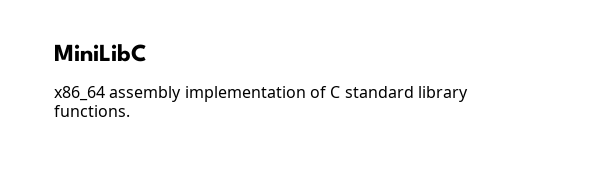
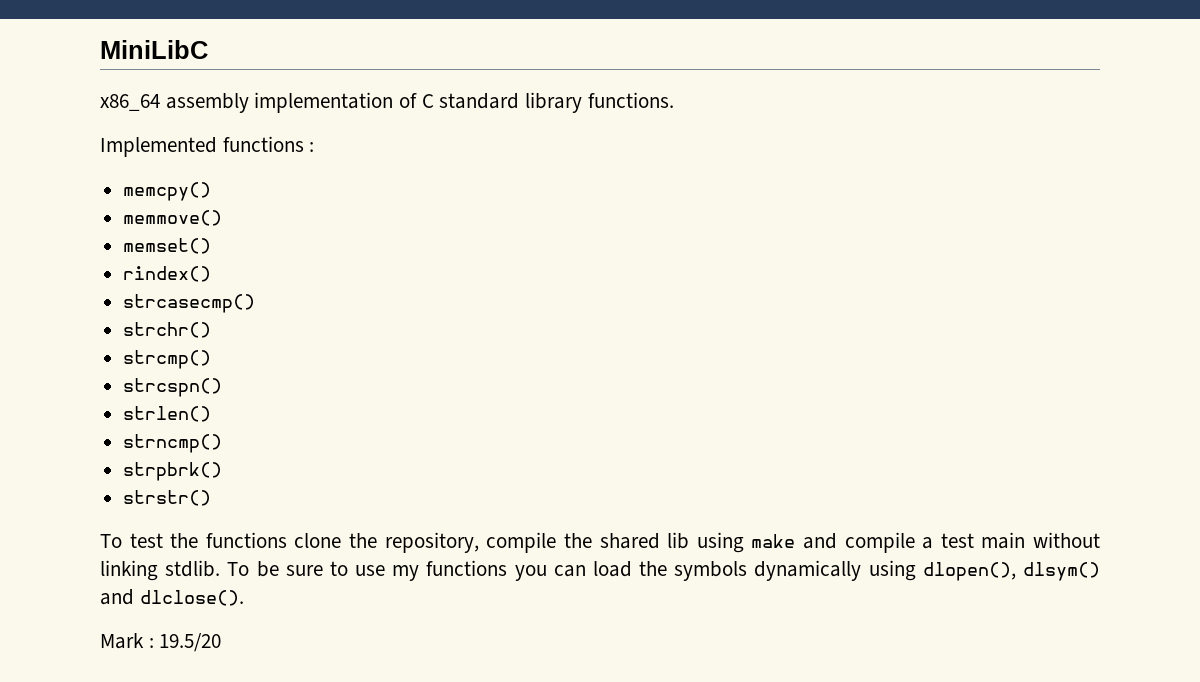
(130, 111) none -> [100,136,315,157] [123,182,212,201] [123,210,223,226] [123,238,212,254] [123,266,212,282] [123,294,256,313] [123,322,212,338] [123,350,212,369] [123,378,223,397] [123,406,212,422] [123,434,223,453] [123,462,223,481] [123,490,212,506] [100,532,1100,553] [100,560,1100,581] [100,589,244,606] [100,633,222,652] // Implemented functions : // memcpy() // memmove() // memset() // rindex() // strcasecmp() // strchr() // strcmp() // strcspn() // strlen() // strncmp() // strpbrk() // strstr() // To test the functions clone the repository, compile the shared lib using make and compile a test main without linking stdlib. To be sure to use my functions you can load the symbols dynamically using dlopen(), dlsym() and dlclose(). // Mark : 19.5/20

